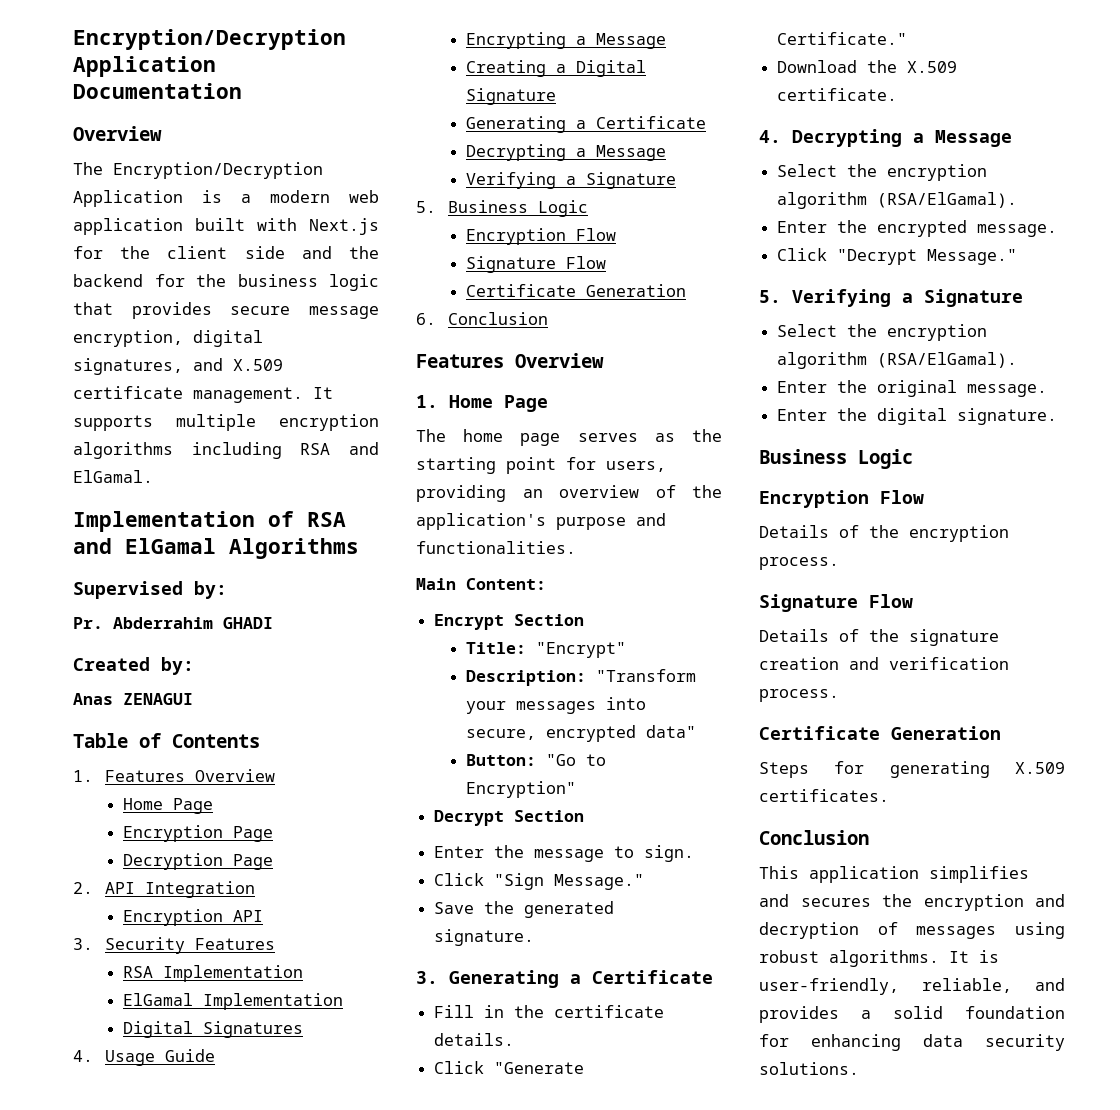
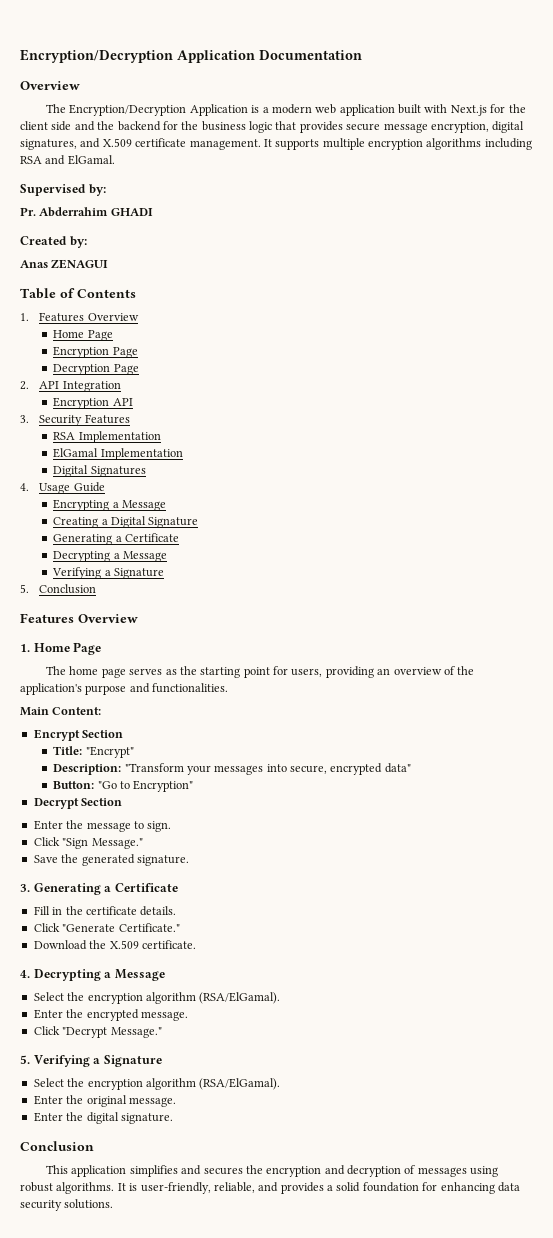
[73,511,346,532] [73,538,359,559] // Implementation of RSA and ElGamal Algorithms -> (115, 160) none
[447,200,588,217] [465,228,616,245] [465,256,606,273] [465,284,686,297] [416,313,436,325] Business Logic // Encryption Flow // Signature Flow // Certificate Generation // 6. -> (29, 588) none
[759,449,913,469] [759,490,924,508] [759,525,1009,542] [759,557,839,570] [759,594,913,612] [759,629,999,646] [759,657,1009,670] [759,689,839,702] [759,726,1001,740] [759,761,1065,778] [759,789,889,802] // Business Logic // Encryption Flow // Details of the encryption process. // Signature Flow // Details of the signature creation and verification process. // Certificate Generation // Steps for generating X.509 certificates. -> (173, 1118) none

